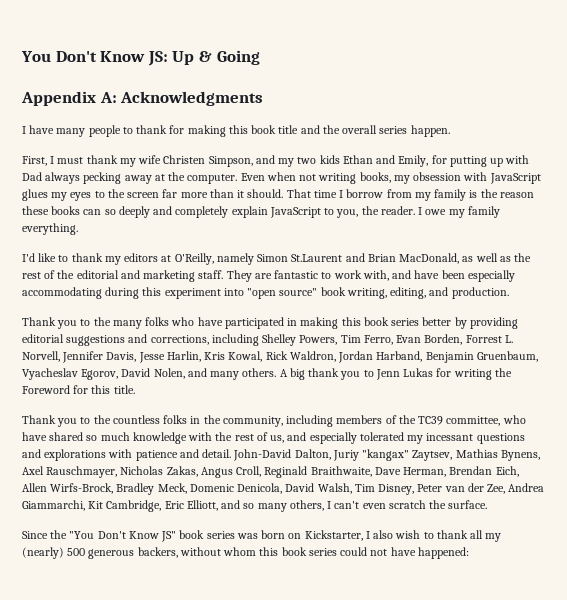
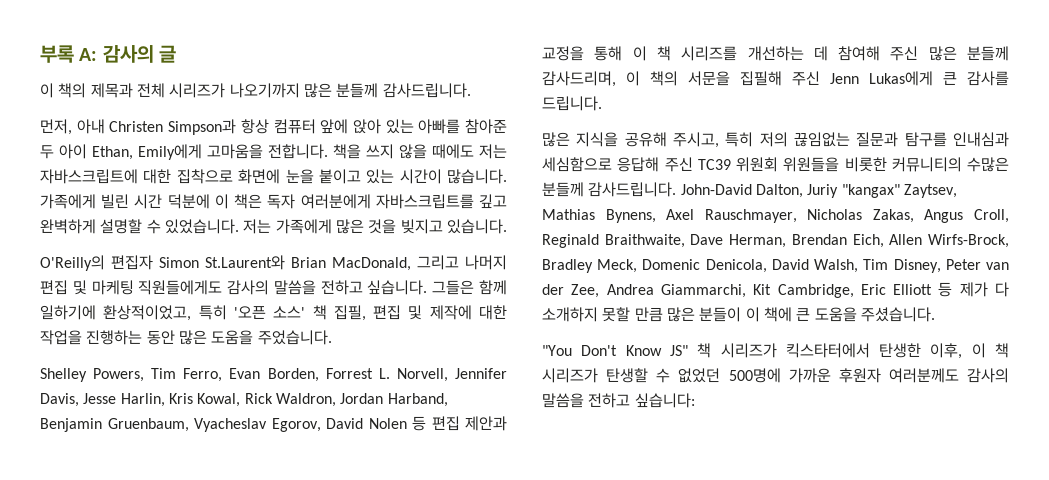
[21,50,260,66] [21,91,264,106] [22,125,450,137] [22,155,530,167] [22,172,541,184] [22,189,534,201] [22,206,500,218] [22,223,78,235] [22,253,532,265] [22,270,515,282] [22,287,509,299] [22,317,518,329] [22,334,259,346] You Don't Know JS: Up & Going // Appendix A: Acknowledgments // I have many people to thank for making this book title and the overall series happen. // First, I must thank my wife Christen Simpson, and my two kids Ethan and Emily, for putting up with Dad always pecking away at the computer. Even when not writing books, my obsession with JavaScript glues my eyes to the screen far more than it should. That time I borrow from my family is the reason these books can so deeply and completely explain JavaScript to you, the reader. I owe my family everything. // I'd like to thank my editors at O'Reilly, namely Simon St.Laurent and Brian MacDonald, as well as the rest of the editorial and marketing staff. They are fantastic to work with, and have been especially accommodating during this experiment into "open source" book writing, editing, and production. // Thank you to the many folks who have participated in making this book series better by providing editorial suggestions and corrections, including -> [40,45,177,63] [40,83,471,98] [40,119,507,135] [40,144,507,160] [40,169,507,184] [40,194,508,209] [40,219,507,234] [40,255,507,271] [40,280,507,295] [40,305,508,321] [40,330,332,345] 부록 A: 감사의 글 // 이 책의 제목과 전체 시리즈가 나오기까지 많은 분들께 감사드립니다. // 먼저, 아내 Christen Simpson과 항상 컴퓨터 앞에 앉아 있는 아빠를 참아준 두 아이 Ethan, Emily에게 고마움을 전합니다. 책을 쓰지 않을 때에도 저는 자바스크립트에 대한 집착으로 화면에 눈을 붙이고 있는 시간이 많습니다. 가족에게 빌린 시간 덕분에 이 책은 독자 여러분에게 자바스크립트를 깊고 완벽하게 설명할 수 있었습니다. 저는 가족에게 많은 것을 빚지고 있습니다. // O'Reilly의 편집자 Simon St.Laurent와 Brian MacDonald, 그리고 나머지 편집 및 마케팅 직원들에게도 감사의 말씀을 전하고 싶습니다. 그들은 함께 일하기에 환상적이었고, 특히 '오픈 소스' 책 집필, 편집 및 제작에 대한 작업을 진행하는 동안 많은 도움을 주었습니다. //
[153,368,512,380] [22,385,135,394] [22,415,526,427] [22,432,525,444] [22,449,232,461] Nolen, and many others. A big thank you to Jenn Lukas for writing the Foreword for this title. // Thank you to the countless folks in the community, including members of the TC39 committee, who have shared so much knowledge with the rest of us, and especially tolerated my incessant questions and explorations with patience and detail. -> [368,416,507,431] [542,46,1009,61] [542,71,1009,87] [542,96,602,111] [542,132,1009,148] [542,157,1009,172] [542,182,677,197] Nolen 등 편집 제안과 교정을 통해 이 책 시리즈를 개선하는 데 참여해 주신 많은 분들께 감사드리며, 이 책의 서문을 집필해 주신 Jenn Lukas에게 큰 감사를 드립니다. // 많은 지식을 공유해 주시고, 특히 저의 끊임없는 질문과 탐구를 인내심과 세심함으로 응답해 주신 TC39 위원회 위원들을 비롯한 커뮤니티의 수많은 분들께 감사드립니다.
[186,500,488,512] [22,530,502,542] [22,547,469,559] Elliott, and so many others, I can't even scratch the surface. // Since the "You Don't Know JS" book series was born on Kickstarter, I also wish to thank all my (nearly) 500 generous backers, without whom this book series could not have happened: -> [893,282,1009,297] [542,307,935,322] [542,343,1009,359] [542,368,1009,383] [542,393,695,408] Elliott 등 제가 다 소개하지 못할 만큼 많은 분들이 이 책에 큰 도움을 주셨습니다. // "You Don't Know JS" 책 시리즈가 킥스타터에서 탄생한 이후, 이 책 시리즈가 탄생할 수 없었던 500명에 가까운 후원자 여러분께도 감사의 말씀을 전하고 싶습니다:

